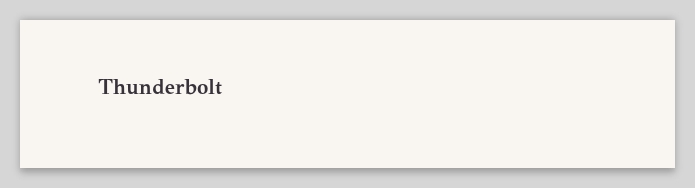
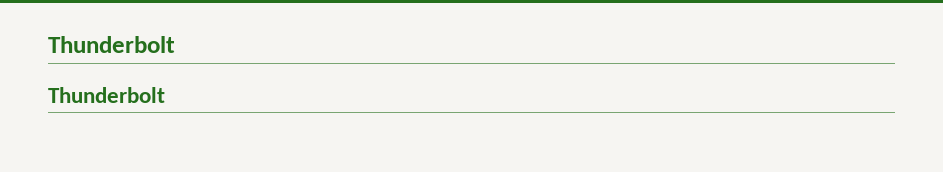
[98,79,222,95] Thunderbolt -> [48,36,175,53] [48,87,165,103] Thunderbolt // Thunderbolt

